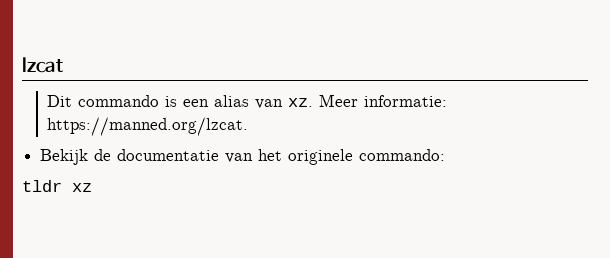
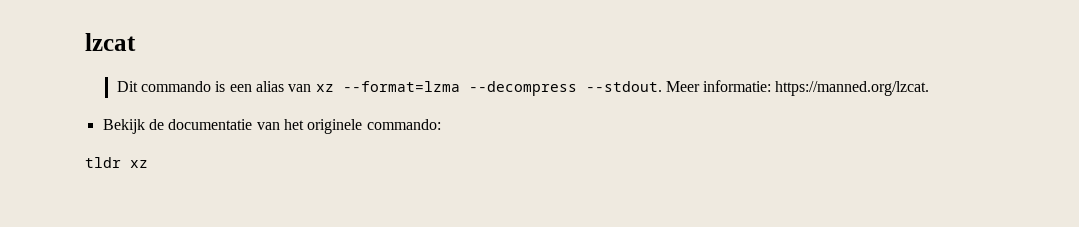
[288,98,314,107] xz. -> [315,81,662,96] xz --format=lzma --decompress --stdout.

